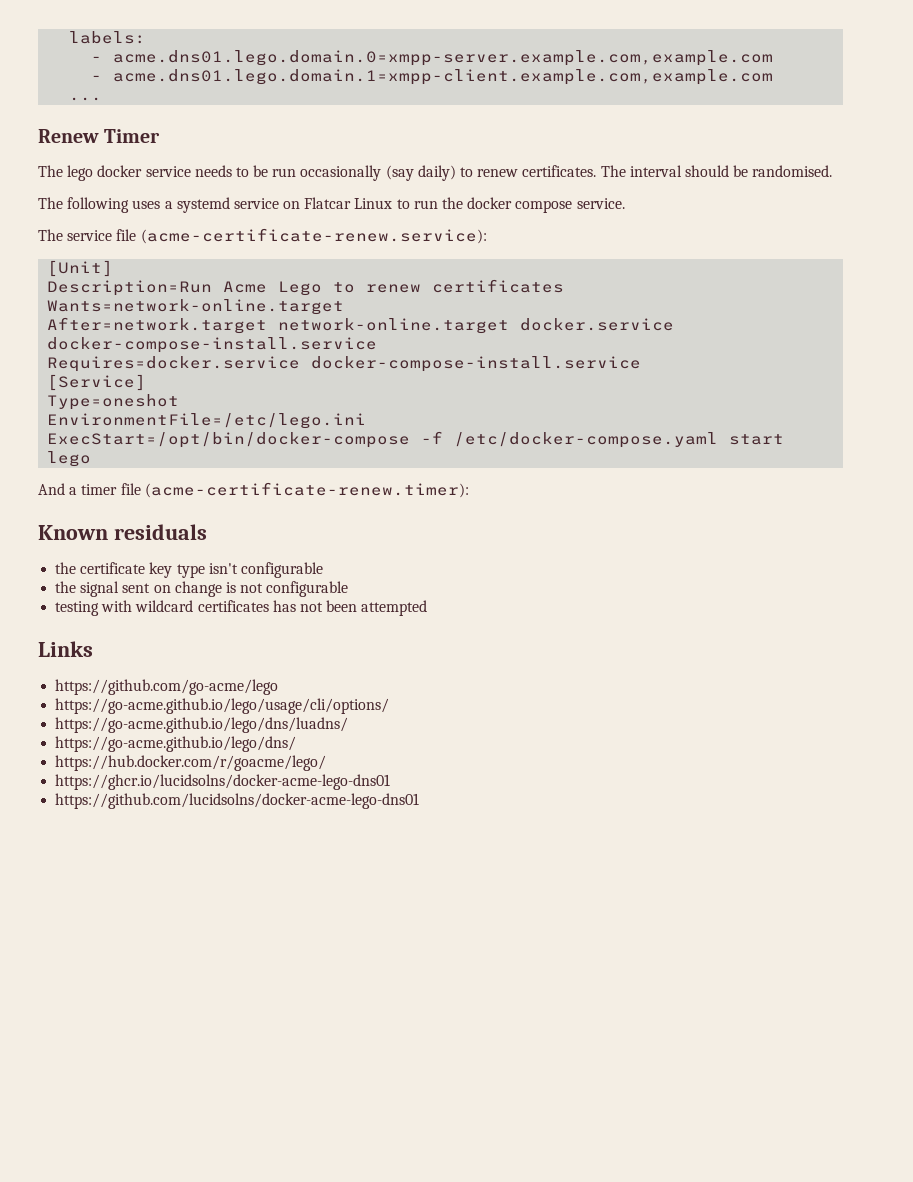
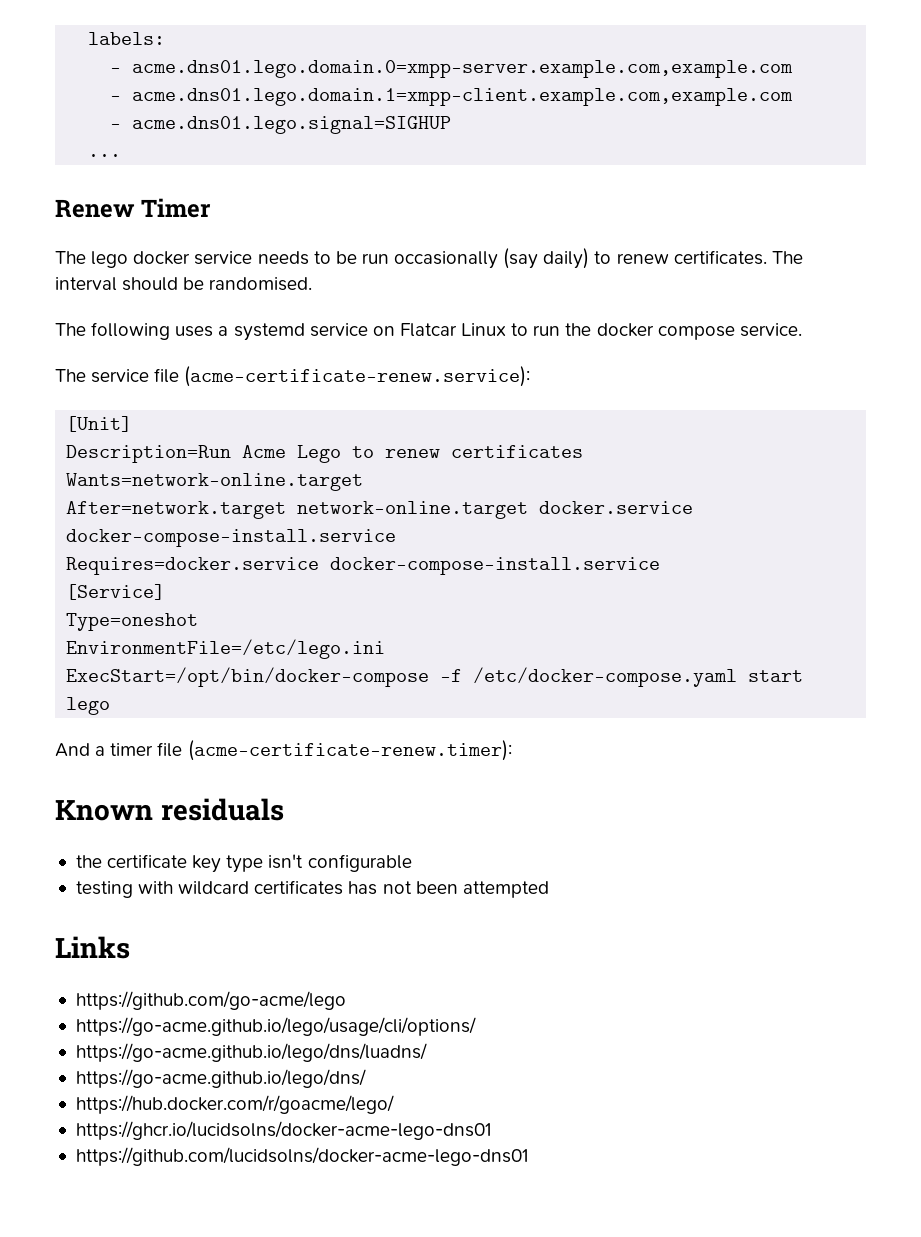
(774, 77) none -> [110,116,452,134] // - acme.dns01.lego.signal=SIGHUP
[55,581,349,597] // the signal sent on change is not configurable -> (412, 863) none

